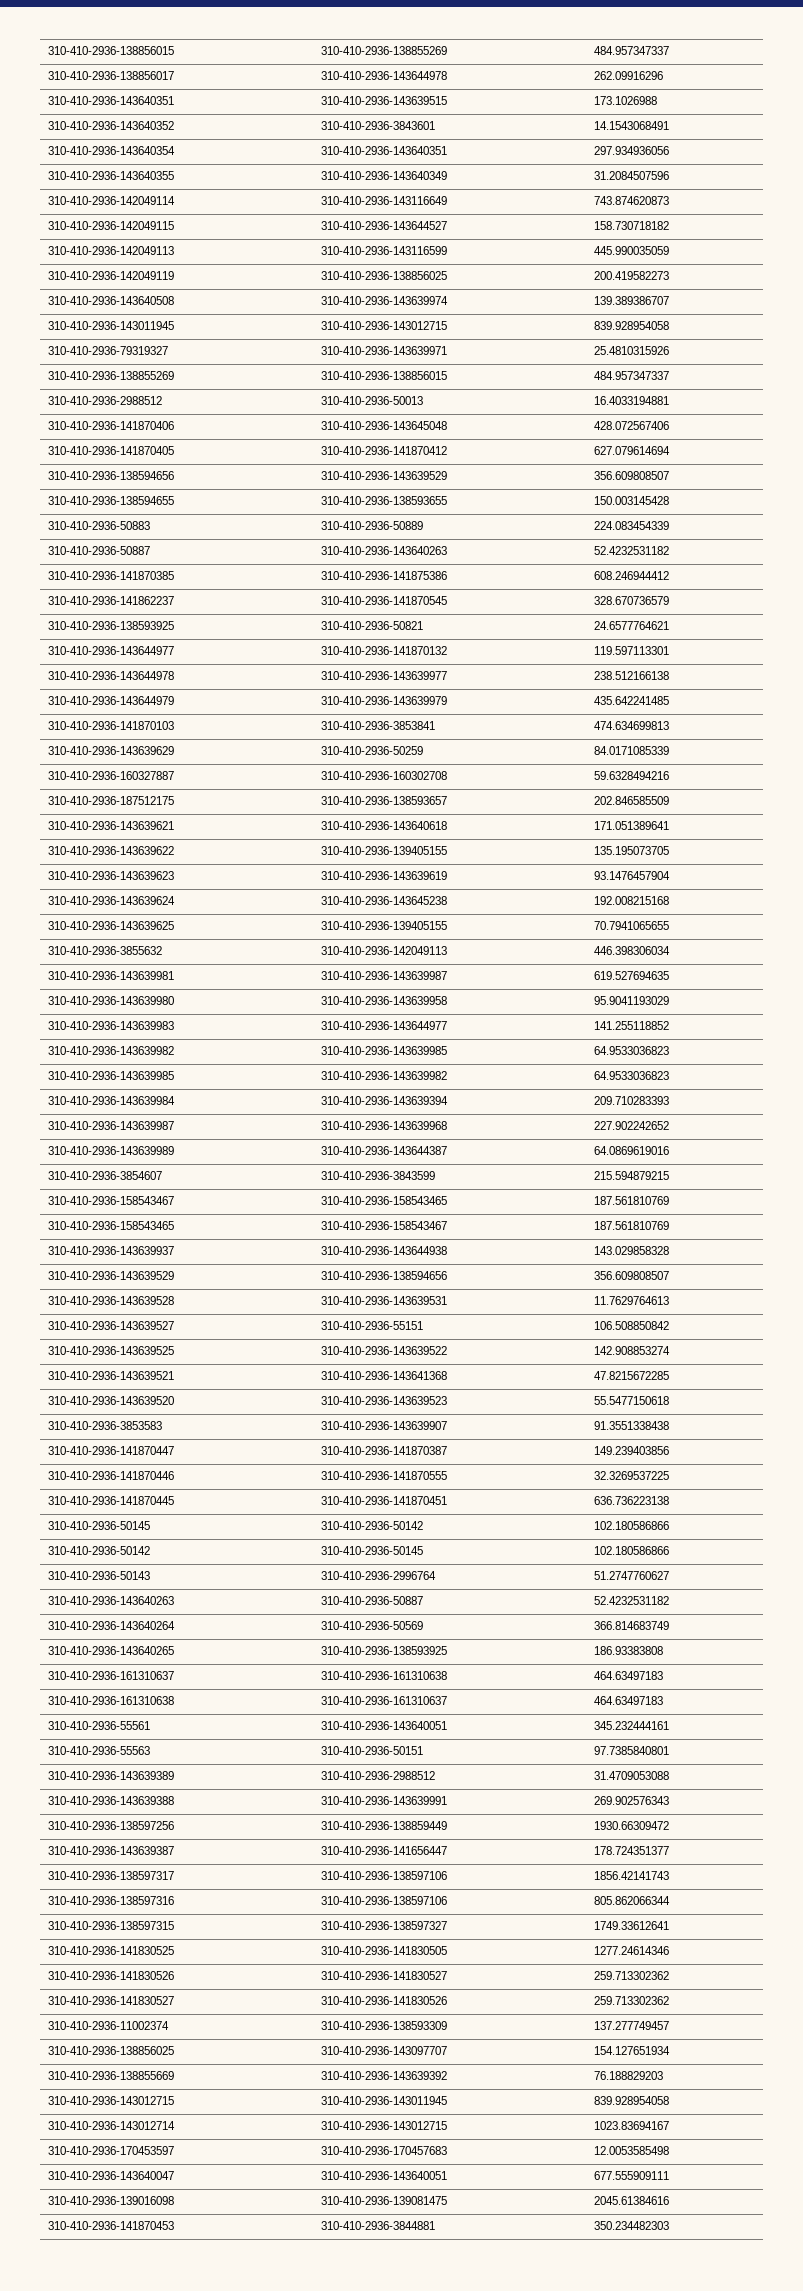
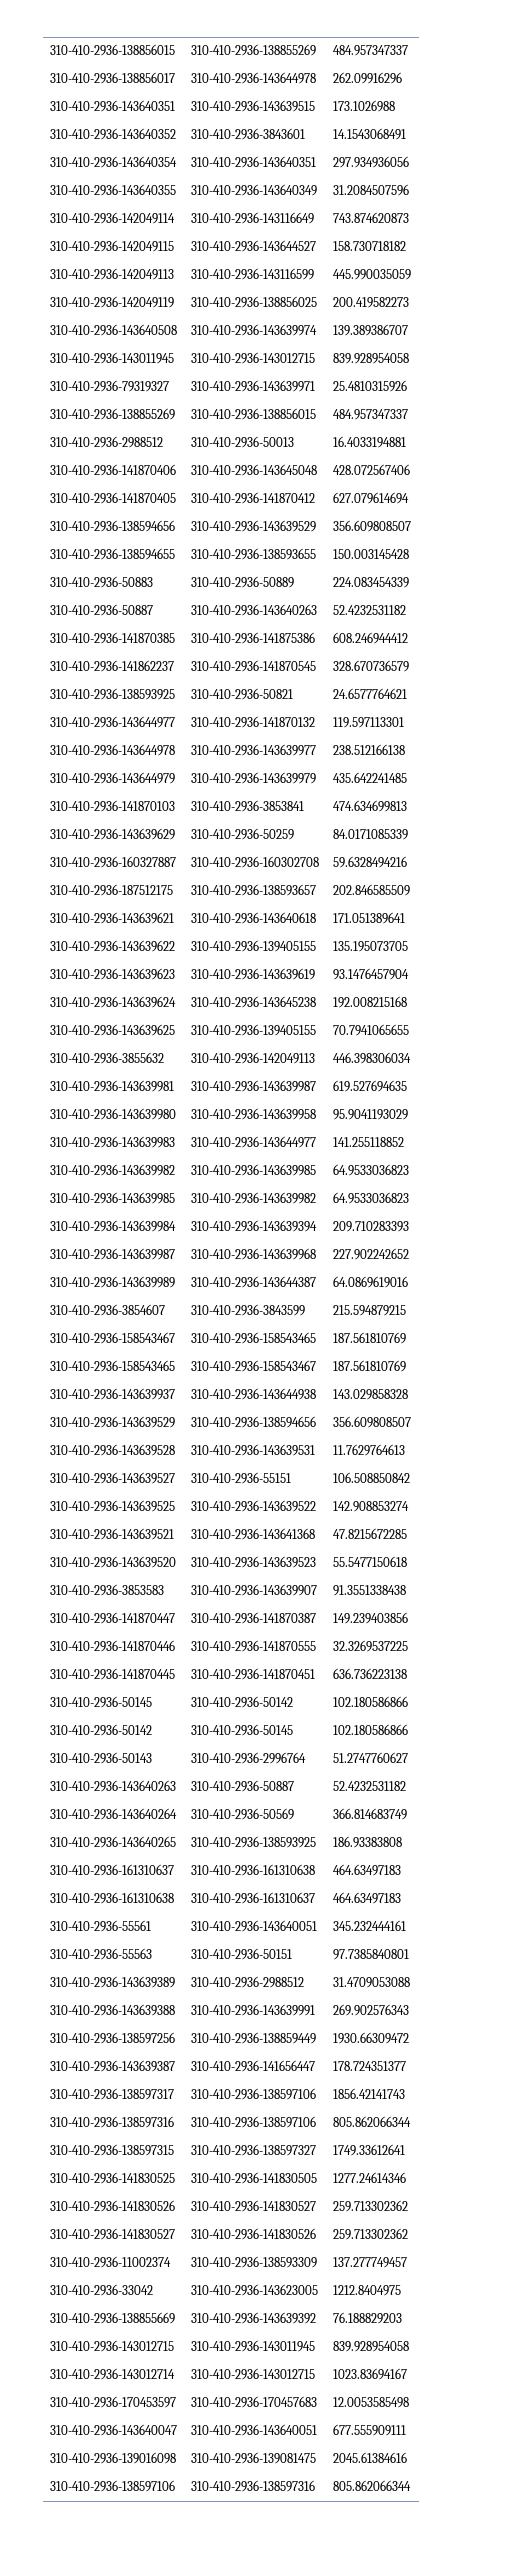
[47,2046,174,2055] [320,2046,447,2055] [593,2046,670,2055] 310-410-2936-138856025 | 310-410-2936-143097707 | 154.127651934 -> [49,2284,153,2296] [190,2284,318,2296] [332,2285,401,2296] 310-410-2936-33042 | 310-410-2936-143623005 | 1212.8404975
[47,2221,174,2230] [320,2221,435,2230] [593,2221,669,2230] 310-410-2936-141870453 | 310-410-2936-3844881 | 350.234482303 -> [49,2480,175,2492] [190,2480,315,2492] [332,2480,411,2491] 310-410-2936-138597106 | 310-410-2936-138597316 | 805.862066344

